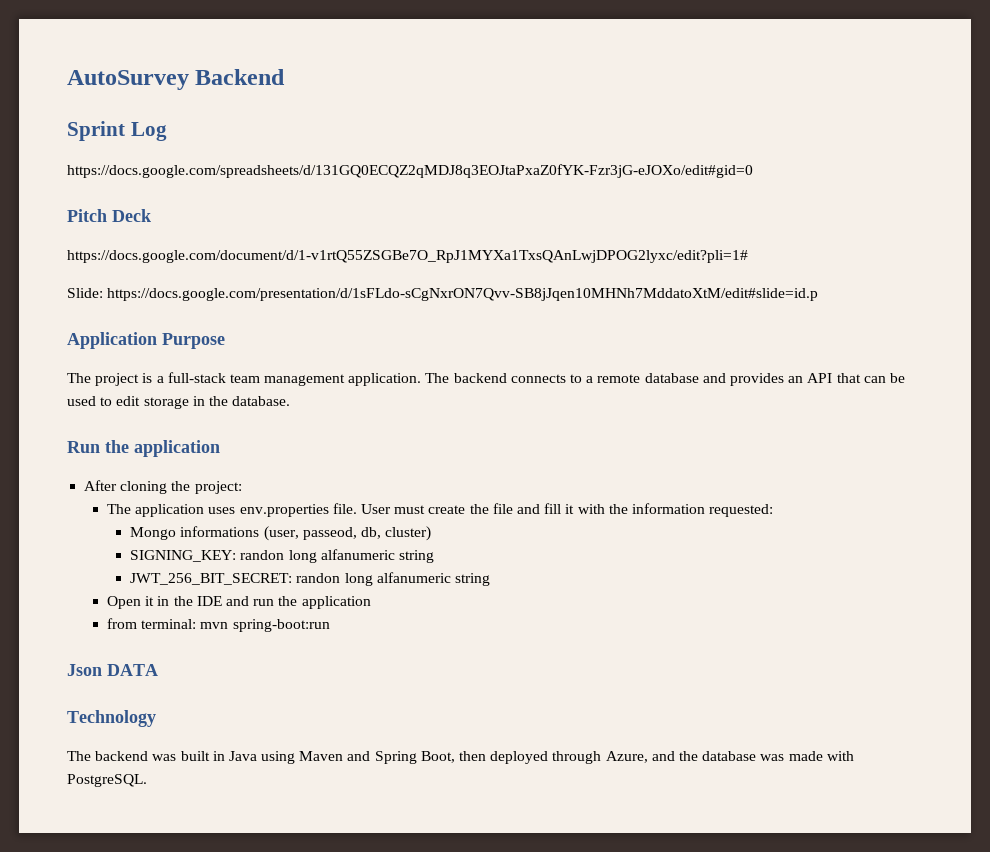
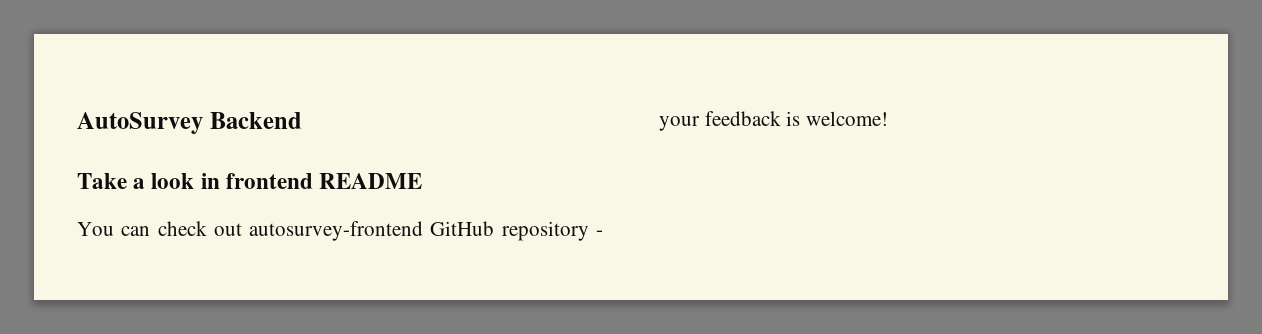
[67,121,167,141] [67,164,753,178] [67,209,151,222] [67,250,748,263] [67,288,819,301] [67,332,225,349] [67,372,905,386] [67,396,291,409] [67,440,220,457] [84,480,242,494] [107,503,774,517] [130,526,432,541] [130,549,434,563] [130,572,490,586] [107,596,371,609] [107,618,330,632] [67,664,158,676] [67,710,156,727] [67,751,854,764] [67,774,147,787] Sprint Log // https://docs.google.com/spreadsheets/d/131GQ0ECQZ2qMDJ8q3EOJtaPxaZ0fYK-Fzr3jG-eJOXo/edit#gid=0 // Pitch Deck // https://docs.google.com/document/d/1-v1rtQ55ZSGBe7O_RpJ1MYXa1TxsQAnLwjDPOG2lyxc/edit?pli=1# // Slide: https://docs.google.com/presentation/d/1sFLdo-sCgNxrON7Qvv-SB8jJqen10MHNh7MddatoXtM/edit#slide=id.p // Application Purpose // The project is a full-stack team management application. The backend connects to a remote database and provides an API that can be used to edit storage in the database. // Run the application // After cloning the project: // The application uses env.properties file. User must create the file and fill it with the information requested: // Mongo informations (user, passeod, db, cluster) // SIGNING_KEY: randon long alfanumeric string // JWT_256_BIT_SECRET: randon long alfanumeric string // Open it in the IDE and run the application // from terminal: mvn spring-boot:run // Json DATA // Technology // The backend was built in Java using Maven and Spring Boot, then deployed through Azure, and the database was made with PostgreSQL. -> [77,173,423,189] [77,221,604,241] [659,111,889,131] Take a look in frontend README // You can check out autosurvey-frontend GitHub repository - your feedback is welcome!

